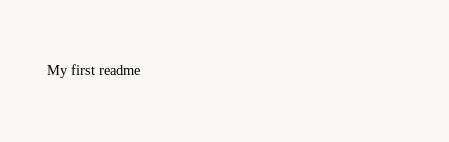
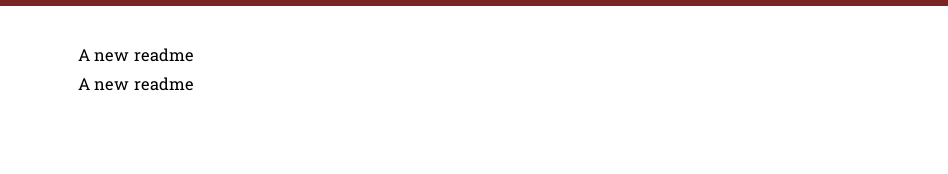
[47,64,140,78] My first readme -> [78,48,194,62] [78,77,194,91] A new readme // A new readme

